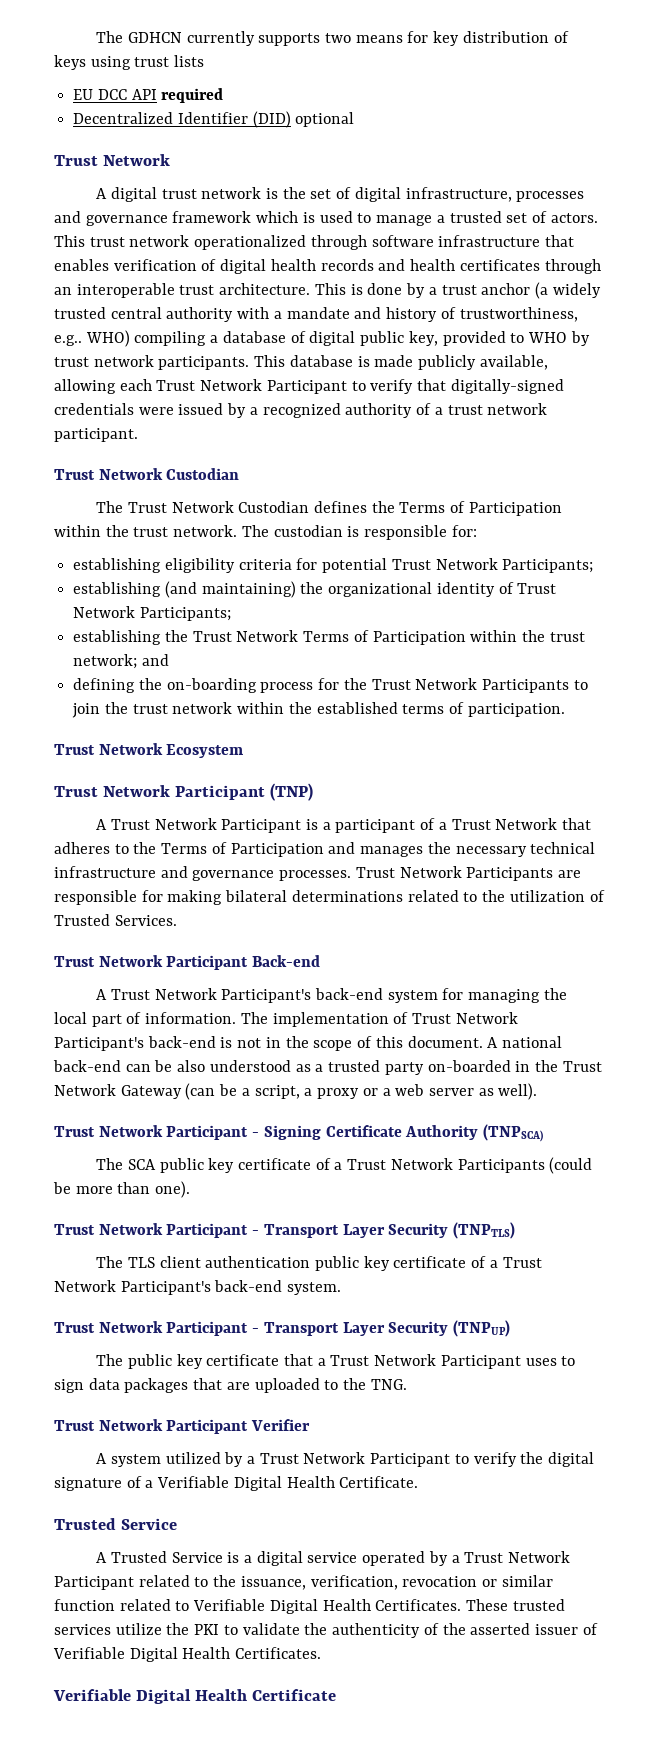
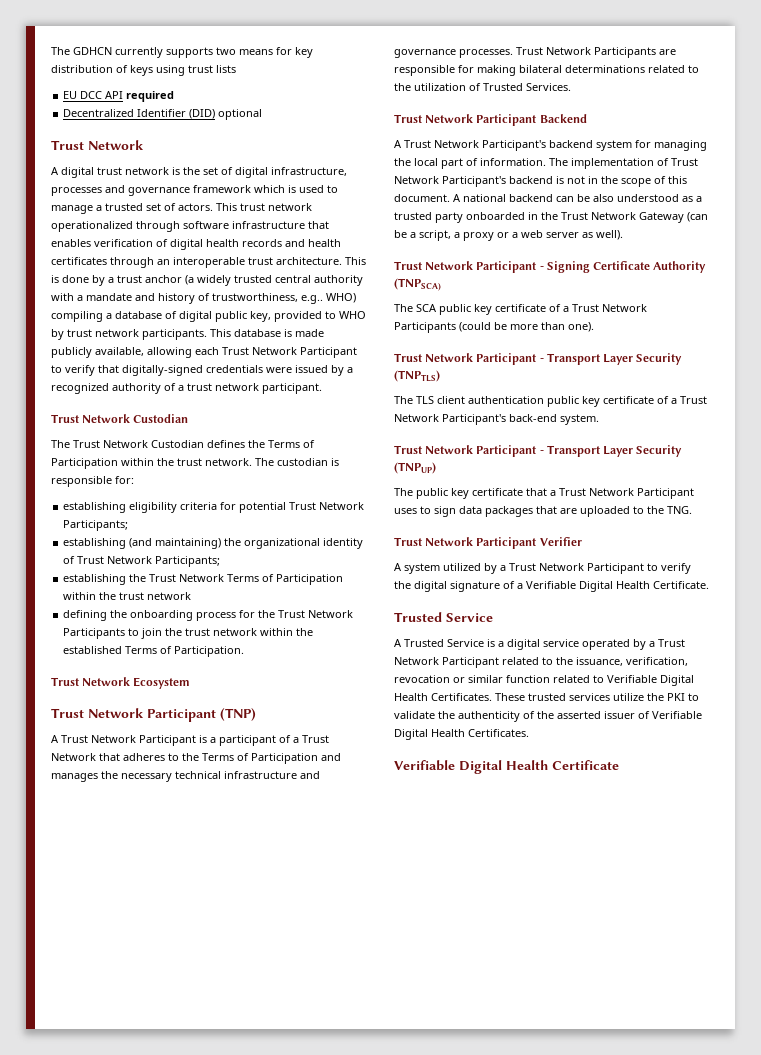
[73,654,169,669] network; and -> [147,592,192,600] network
[166,678,257,693] on-boarding -> [130,610,194,621] onboarding
[402,702,565,717] terms of participation. -> [125,646,245,657] Terms of Participation.
[252,955,321,967] Back-end -> [539,114,587,123] Backend
[314,988,383,1000] back-end -> [549,140,593,148] backend
[147,1036,216,1048] back-end -> [509,176,553,184] backend
[53,1060,121,1072] back-end -> [509,194,553,202] backend
[427,1060,511,1072] on-boarded -> [466,212,525,220] onboarded

